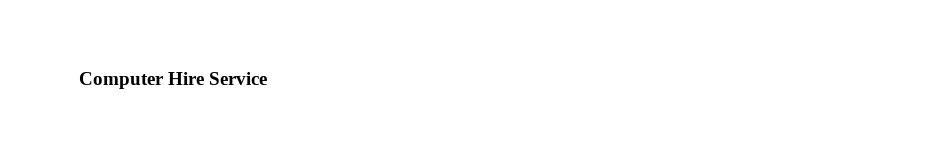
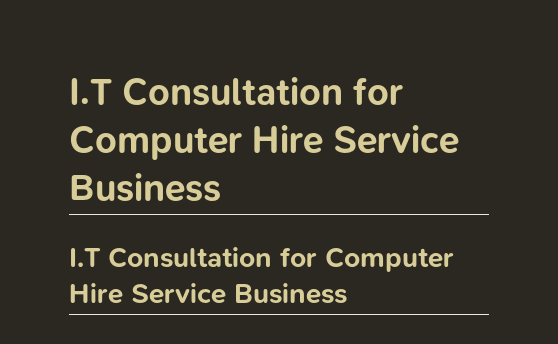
[79,72,268,89] Computer Hire Service -> [69,77,404,106] [69,125,460,160] [69,173,221,202] [69,247,454,272] [69,283,347,304] I.T Consultation for Computer Hire Service Business // I.T Consultation for Computer Hire Service Business

